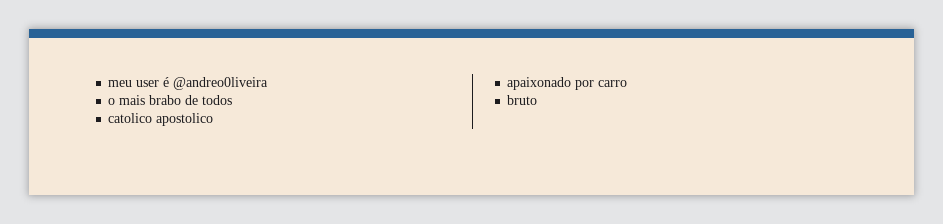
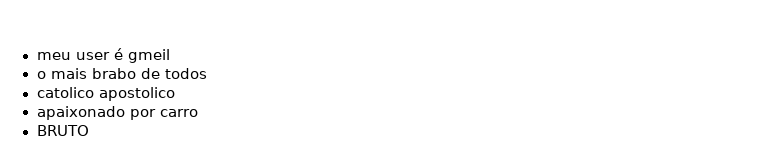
[173,77,269,90] @andreo0liveira -> [127,49,170,63] gmeil
[507,95,538,105] bruto -> [36,125,89,136] BRUTO

